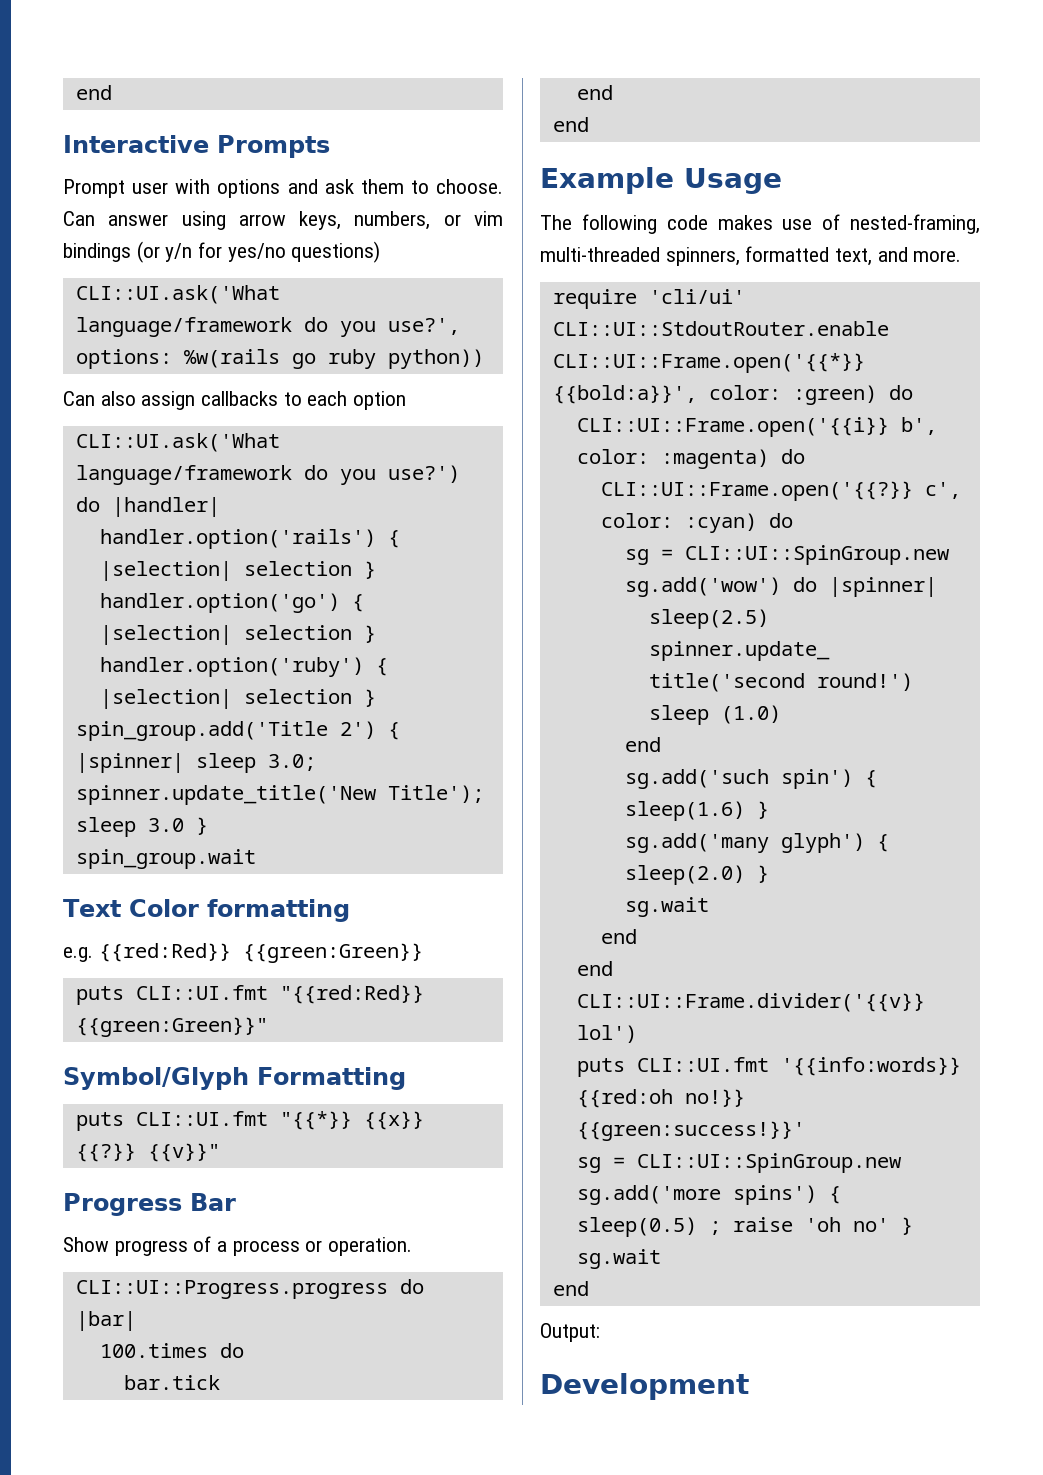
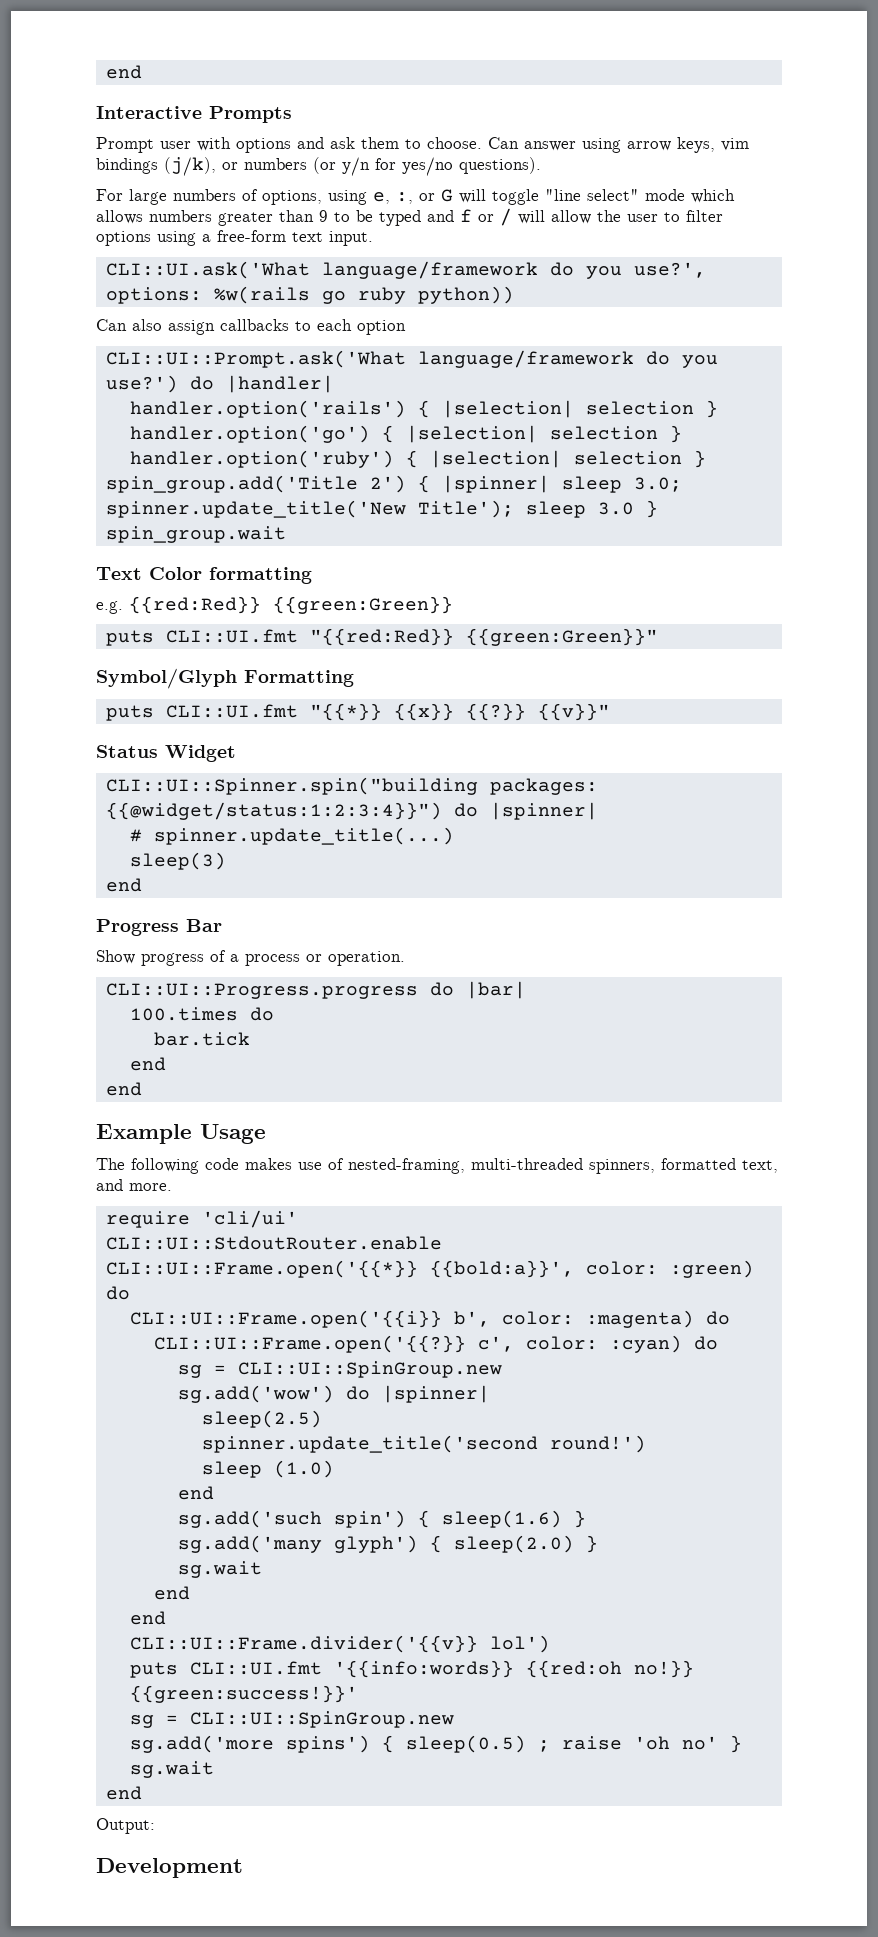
[354,211,503,230] [63,241,381,263] numbers, or vim bindings (or y/n for yes/no questions) -> [721,138,749,151] [96,157,541,176] [96,189,735,205] [96,208,723,226] [96,230,373,246] vim bindings (j/k), or numbers (or y/n for yes/no questions). // For large numbers of options, using e, :, or G will toggle "line select" mode which allows numbers greater than 9 to be typed and f or / will allow the user to filter options using a free-form text input.
[75,433,280,452] CLI::UI.ask('What -> [105,350,406,368] CLI::UI::Prompt.ask('What
(220, 1152) none -> [96,745,236,762] [105,777,598,795] [105,802,598,820] [129,827,454,845] [129,852,226,870] [105,878,142,892] // Status Widget // CLI::UI::Spinner.spin("building packages: {{@widget/status:1:2:3:4}}") do |spinner| // # spinner.update_title(...) // sleep(3) // end

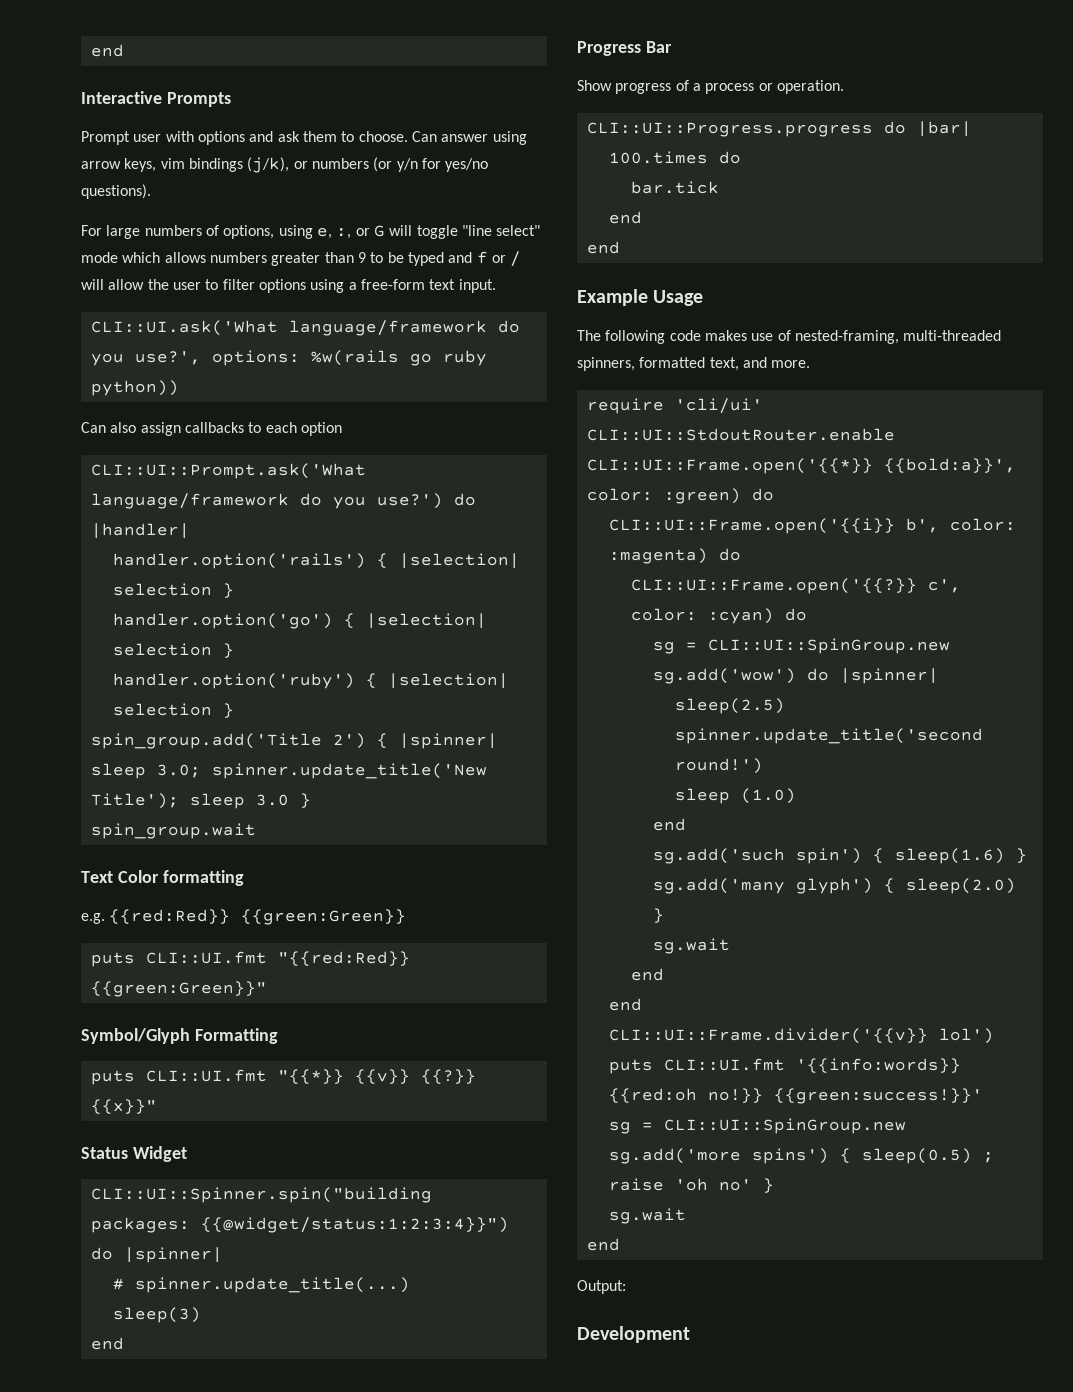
[393,703,610,721] {{x}} {{?}} {{v}}" -> [354,1069,476,1084] [90,1099,157,1114] {{v}} {{?}} {{x}}"

